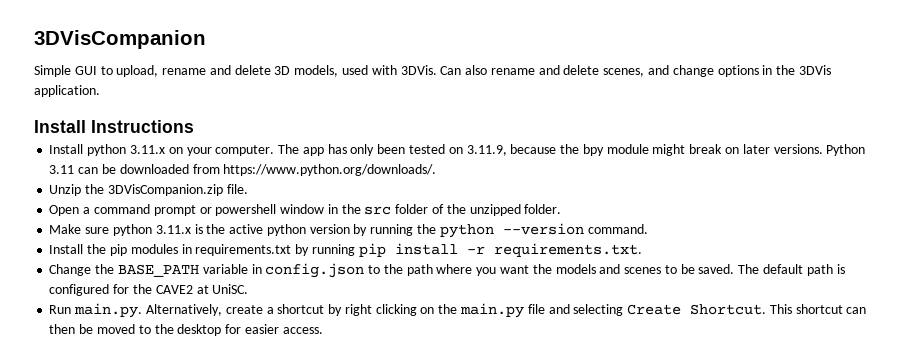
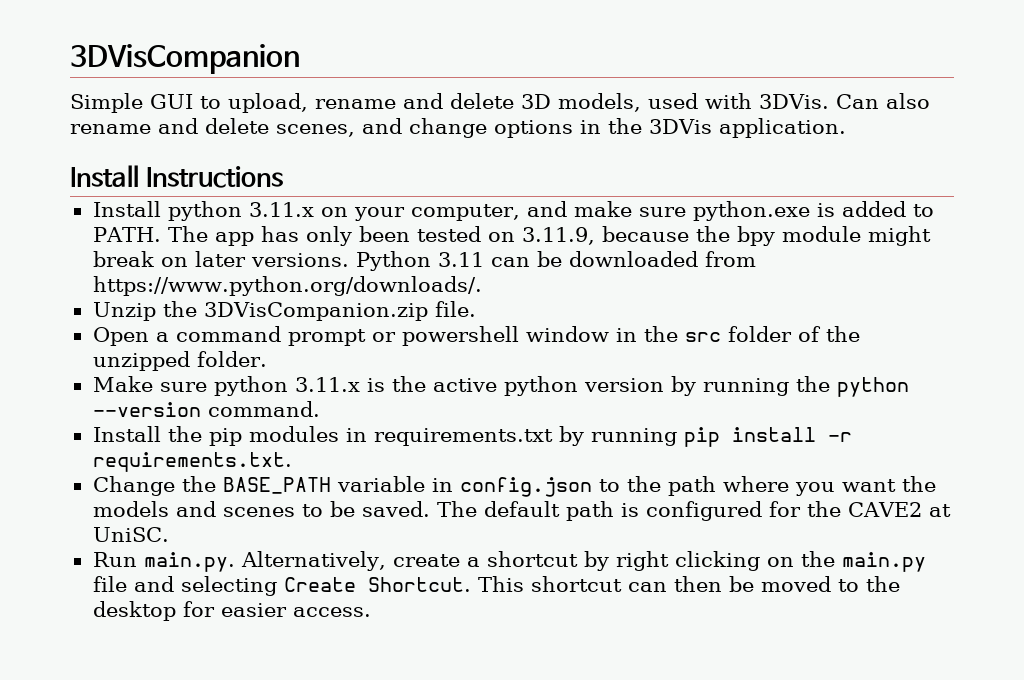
[215,145,275,156] computer. -> [410,201,934,221] [92,227,161,242] computer, and make sure python.exe is added to PATH.

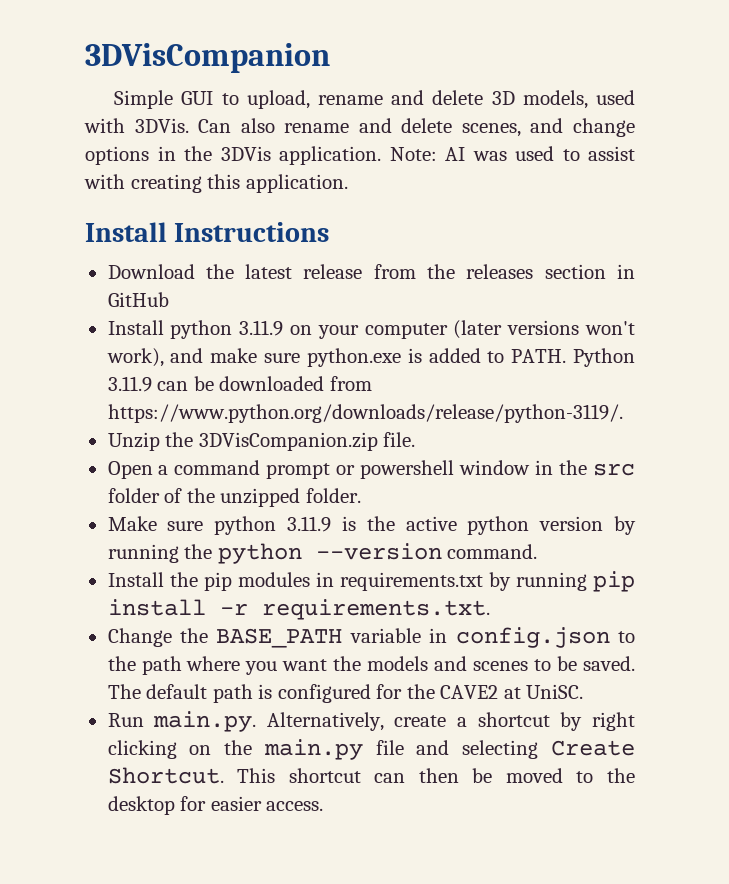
[70,165,284,188] // Install Instructions -> [389,146,635,161] [84,174,348,193] [85,222,330,242] [107,264,636,279] [107,292,169,307] Note: AI was used to assist with creating this application. // Install Instructions // Download the latest release from the releases section in GitHub
[248,202,314,217] 3.11.x -> [239,320,284,336] 3.11.9
[410,204,520,221] computer, -> [364,320,636,339] [106,348,164,367] computer (later versions won't work),
[167,226,931,246] [92,251,484,271] The app has only been tested on 3.11.9, because the bpy module might break on later versions. Python 3.11 -> [573,348,635,367] [107,376,152,392] Python 3.11.9
[92,276,482,296] https://www.python.org/downloads/. -> [107,404,623,423] https://www.python.org/downloads/release/python-3119/.
[294,377,360,392] 3.11.x -> [287,516,332,532] 3.11.9

